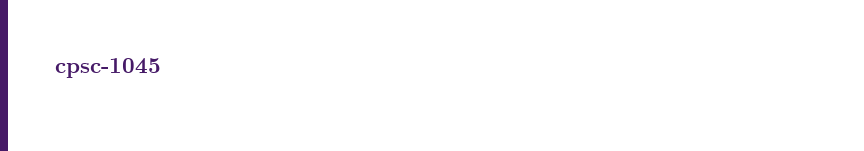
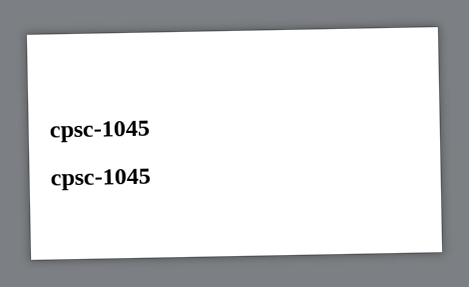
[55,58,161,78] cpsc-1045 -> [49,120,150,143] [50,168,151,191] cpsc-1045 // cpsc-1045

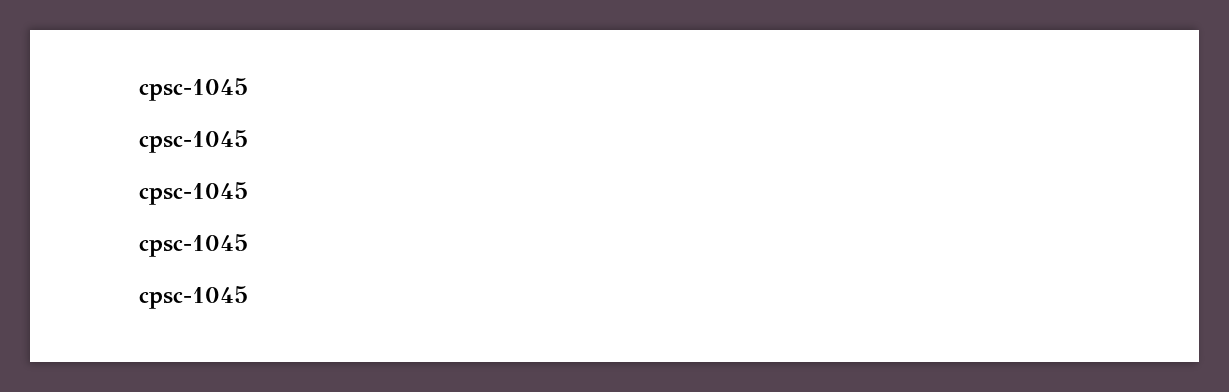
[49,120,150,143] [50,168,151,191] cpsc-1045 // cpsc-1045 -> [139,78,248,101] [139,130,248,153] [139,182,248,205] [139,234,248,257] [139,286,248,309] cpsc-1045 // cpsc-1045 // cpsc-1045 // cpsc-1045 // cpsc-1045

